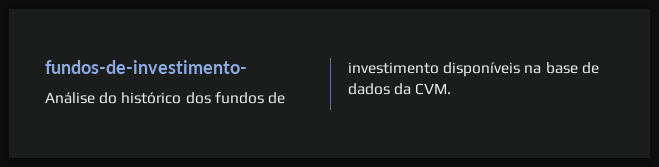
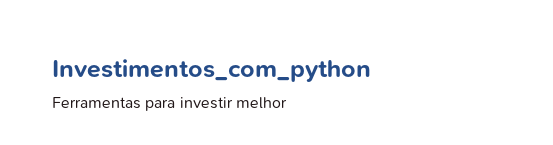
[45,60,247,74] [45,92,285,104] [348,62,599,77] [348,83,452,95] fundos-de-investimento- // Análise do histórico dos fundos de investimento disponíveis na base de dados da CVM. -> [52,59,371,82] [52,97,287,111] Investimentos_com_python // Ferramentas para investir melhor

